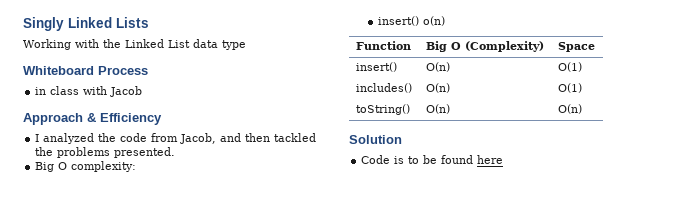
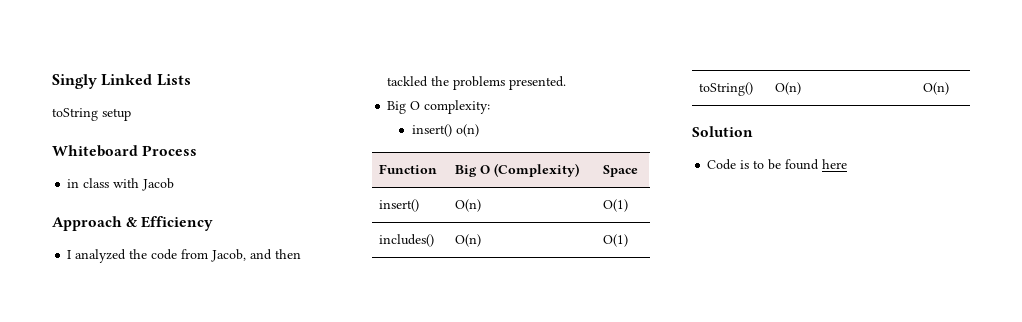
[23,39,246,50] Working with the Linked List data type -> [52,108,131,121] toString setup

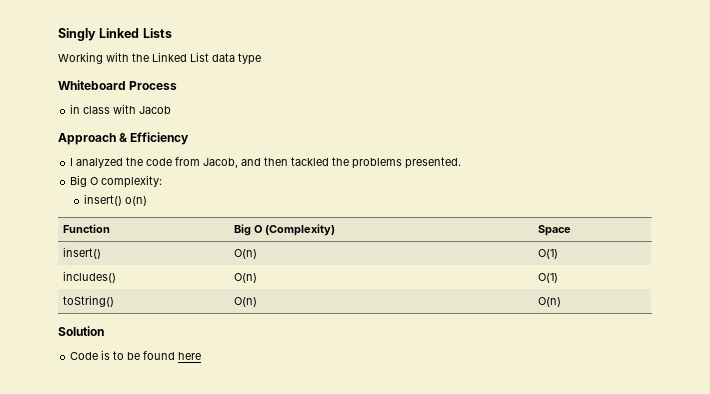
[52,108,131,121] toString setup -> [58,52,261,65] Working with the Linked List data type

